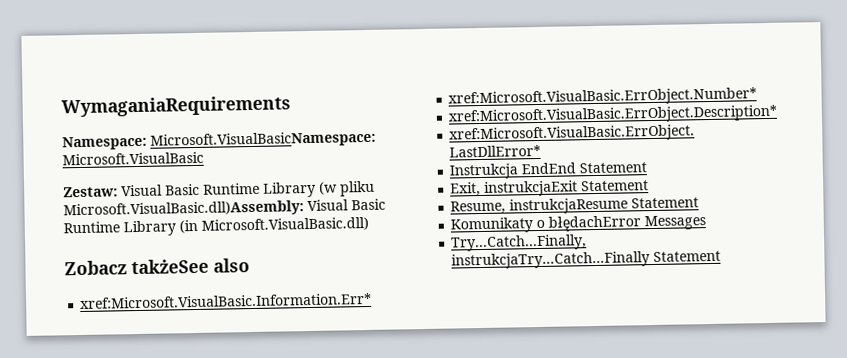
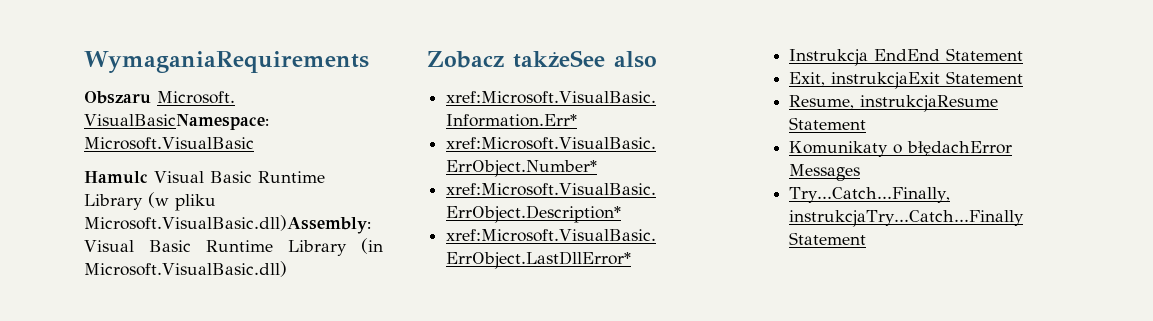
[62,130,376,151] Namespace: Microsoft.VisualBasicNamespace: -> [84,91,235,104] [84,114,269,130] Obszaru Microsoft. VisualBasicNamespace:
[63,186,118,198] Zestaw: -> [84,171,148,184] Hamulc

